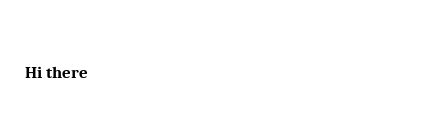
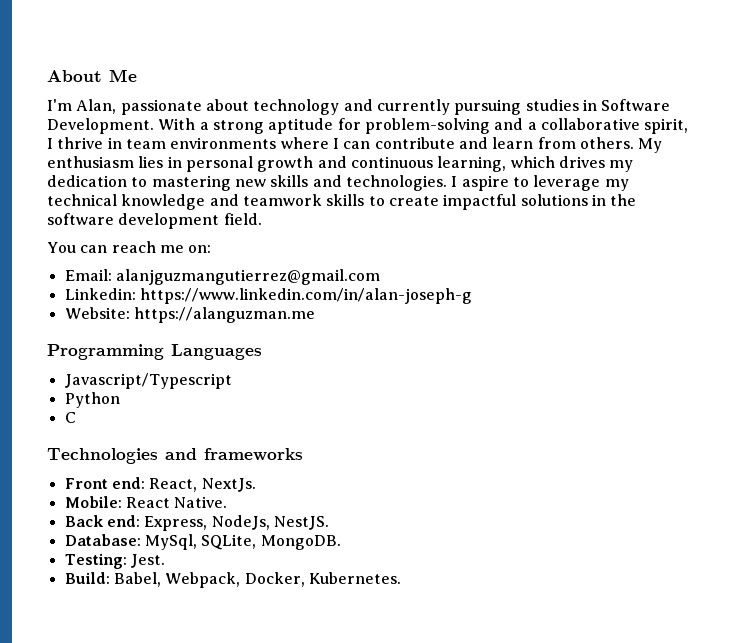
[25,66,89,78] Hi there -> [47,69,137,82] [47,99,671,115] [47,118,689,134] [47,137,663,153] [47,156,634,172] [47,175,629,191] [47,194,637,210] [47,213,262,229] [47,241,212,253] [64,269,380,285] [64,288,472,304] [64,307,315,323] [47,344,262,360] [64,373,232,389] [64,392,120,408] [64,412,76,423] [47,448,303,464] [64,477,256,492] [64,496,228,508] [64,515,329,531] [64,534,341,550] [64,553,165,569] [64,572,401,588] About Me // I'm Alan, passionate about technology and currently pursuing studies in Software Development. With a strong aptitude for problem-solving and a collaborative spirit, I thrive in team environments where I can contribute and learn from others. My enthusiasm lies in personal growth and continuous learning, which drives my dedication to mastering new skills and technologies. I aspire to leverage my technical knowledge and teamwork skills to create impactful solutions in the software development field. // You can reach me on: // Email: alanjguzmangutierrez@gmail.com // Linkedin: https://www.linkedin.com/in/alan-joseph-g // Website: https://alanguzman.me // Programming Languages // Javascript/Typescript // Python // C // Technologies and frameworks // Front end: React, NextJs. // Mobile: React Native. // Back end: Express, NodeJs, NestJS. // Database: MySql, SQLite, MongoDB. // Testing: Jest. // Build: Babel, Webpack, Docker, Kubernetes.

